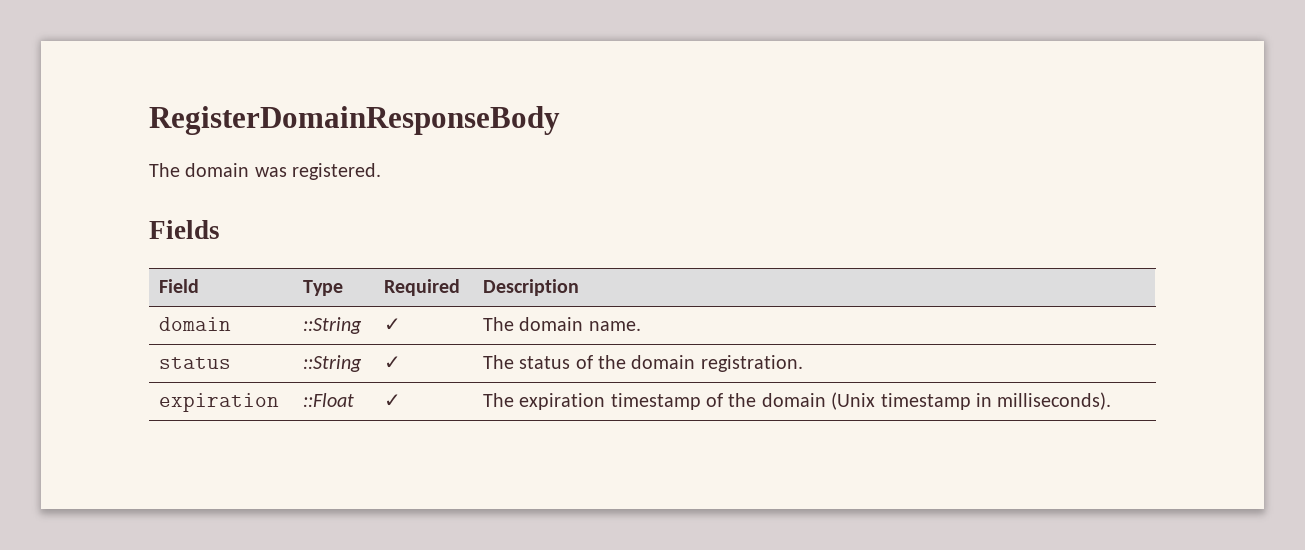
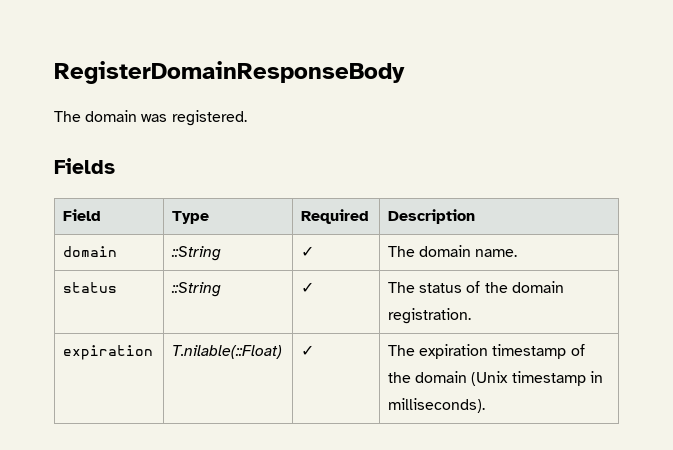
[302,393,354,407] ::Float -> [172,345,283,359] T.nilable(::Float)

